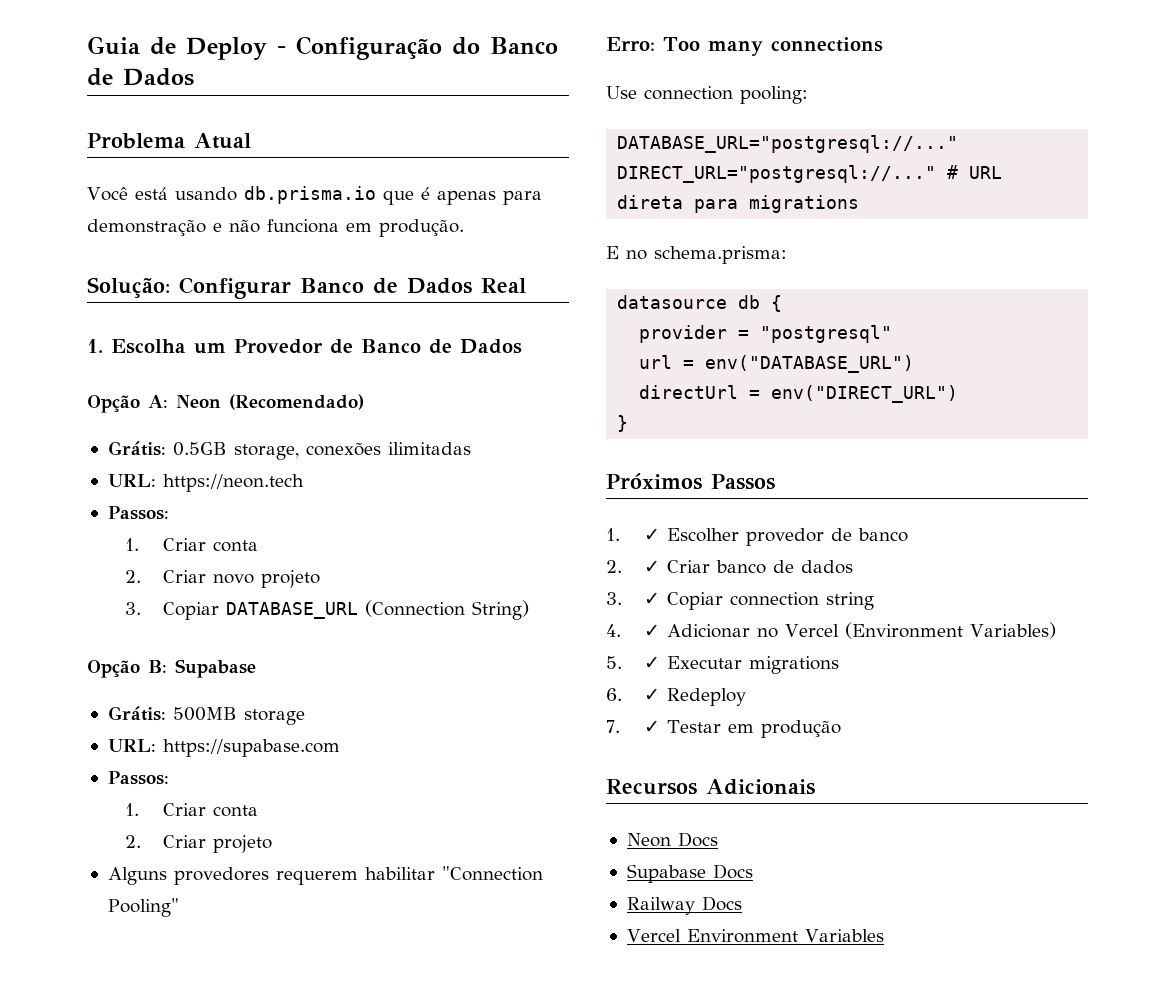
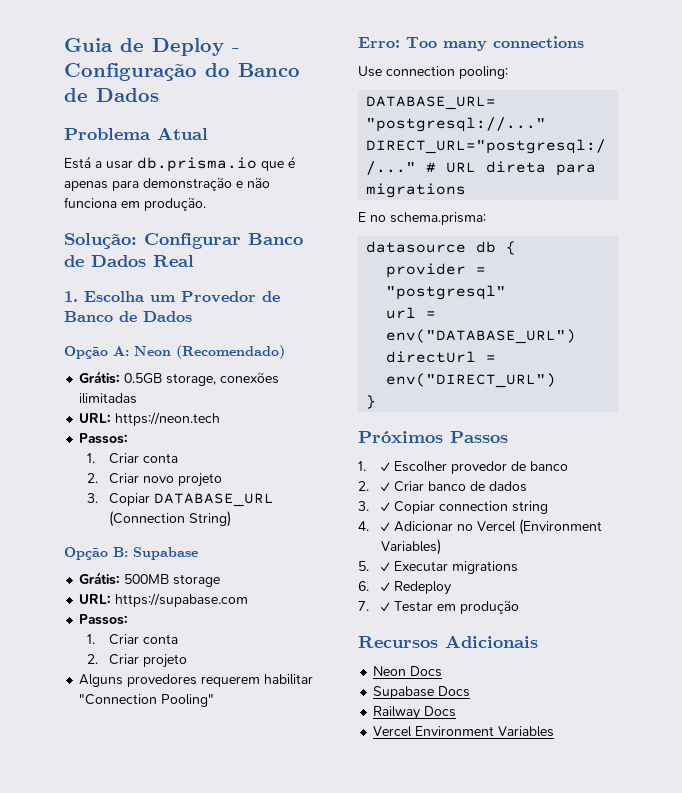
[87,187,237,201] Você está usando -> [64,156,133,169] Está a usar

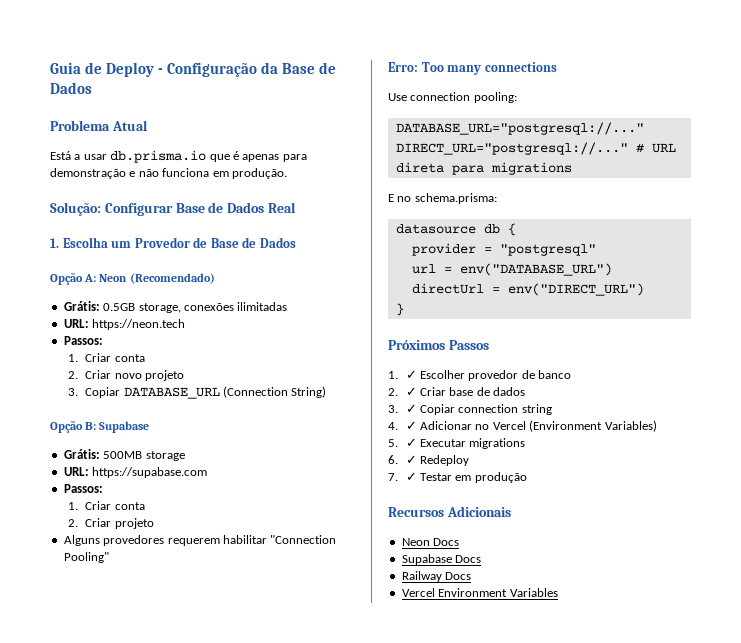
[205,63,300,77] do Banco -> [261,62,316,74] da Base
[248,233,303,245] Banco -> [175,203,205,213] Base
[64,311,113,322] Banco -> [210,238,239,248] Base
[427,481,466,491] banco -> [449,387,474,396] base

